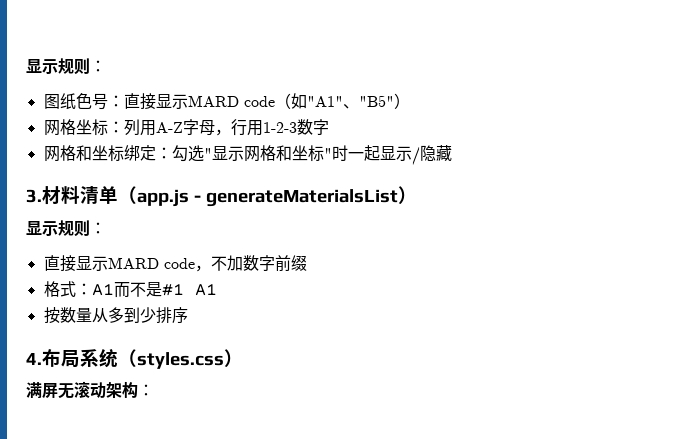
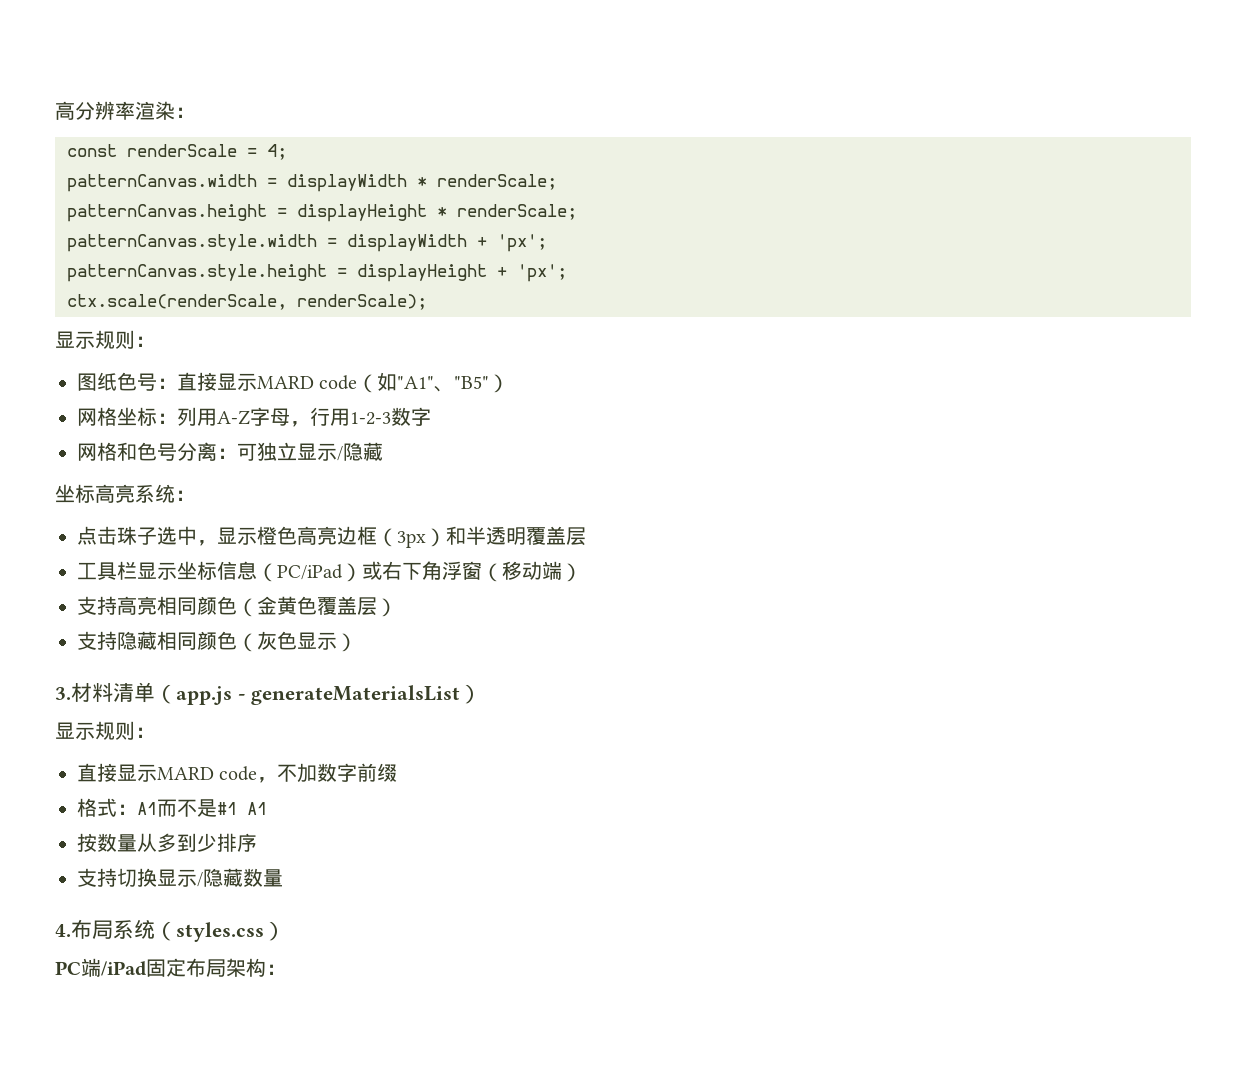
(26, 66) none -> [55,101,195,120] [67,144,287,160] [67,174,557,192] [67,204,577,222] [67,234,547,252] [67,264,567,282] [67,294,427,310] 高分辨率渲染： // const renderScale = 4; // patternCanvas.width = displayWidth * renderScale; // patternCanvas.height = displayHeight * renderScale; // patternCanvas.style.width = displayWidth + 'px'; // patternCanvas.style.height = displayHeight + 'px'; // ctx.scale(renderScale, renderScale); //
[91,145,452,165] 坐标绑定：勾选"显示网格和坐标"时一起显示/隐藏 -> [137,442,383,461] [55,484,195,503] [77,526,586,548] [77,561,582,582] [77,596,397,617] [77,631,357,652] 色号分离：可独立显示/隐藏 // 坐标高亮系统： // 点击珠子选中，显示橙色高亮边框（3px）和半透明覆盖层 // 工具栏显示坐标信息（PC/iPad）或右下角浮窗（移动端） // 支持高亮相同颜色（金黄色覆盖层） // 支持隐藏相同颜色（灰色显示）
(188, 315) none -> [77,868,283,887] // 支持切换显示/隐藏数量
[26,381,106,399] 满屏无滚动 -> [55,958,226,977] PC端/iPad固定布局

